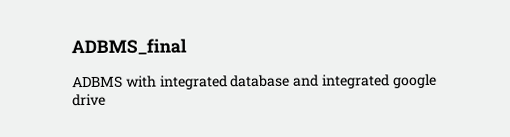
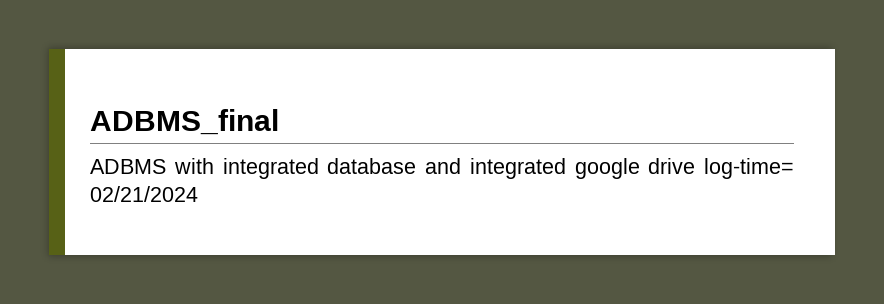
(106, 100) none -> [704,158,794,179] [90,186,198,202] log-time= 02/21/2024

